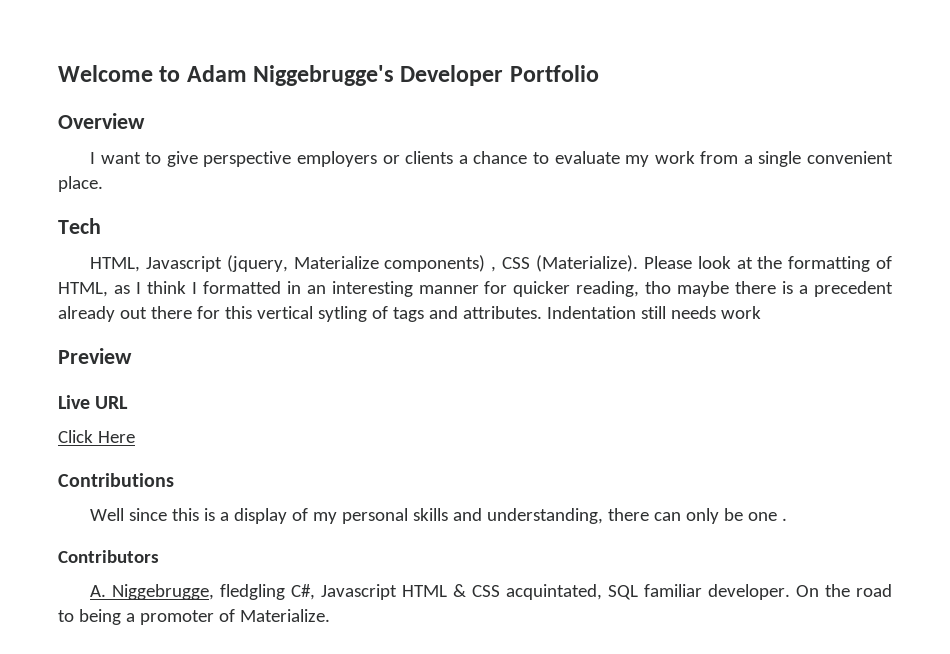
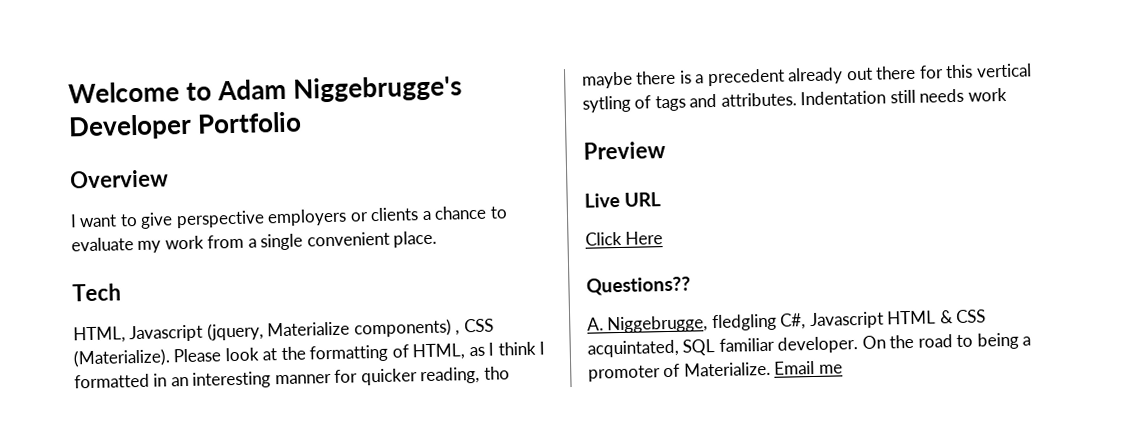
[58,473,174,487] [90,508,788,524] [58,550,159,563] Contributions // Well since this is a display of my personal skills and understanding, there can only be one . // Contributors -> [586,276,691,296] Questions??
(330, 615) none -> [774,360,843,375] Email me

